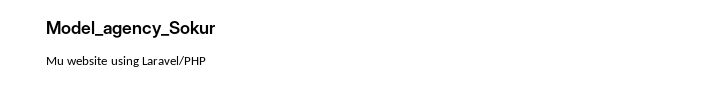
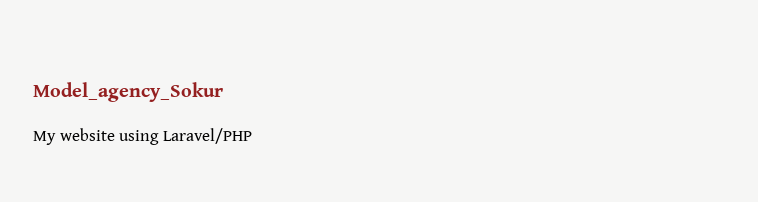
[46,57,64,65] Mu -> [33,131,56,145] My

